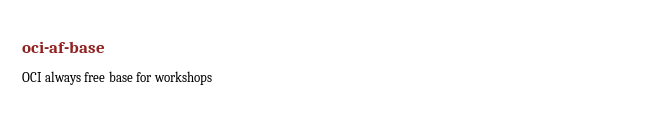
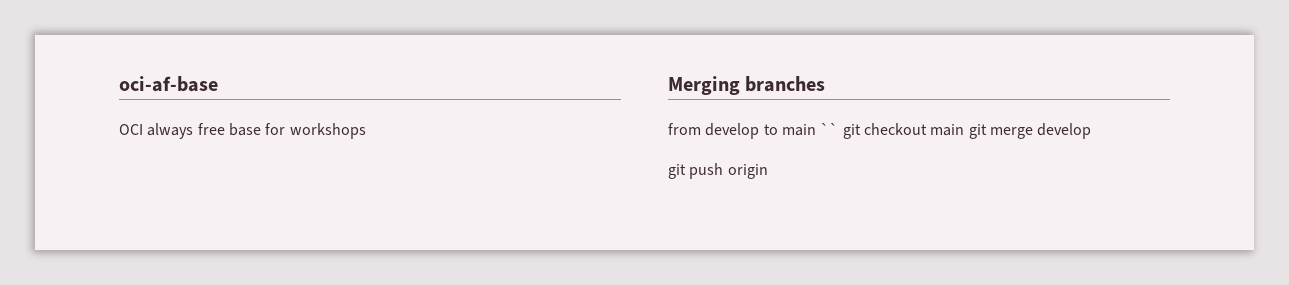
(212, 78) none -> [668,76,826,95] [668,123,1092,139] [668,163,768,179] // Merging branches // from develop to main `` git checkout main git merge develop // git push origin

